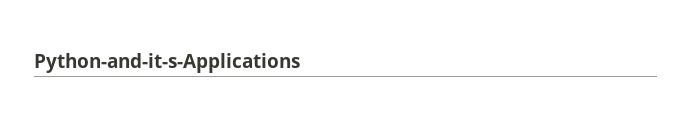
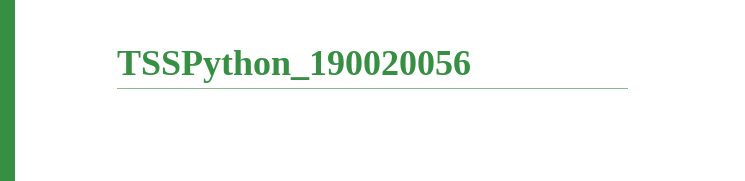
[34,53,300,73] Python-and-it-s-Applications -> [117,50,471,83] TSSPython_190020056

